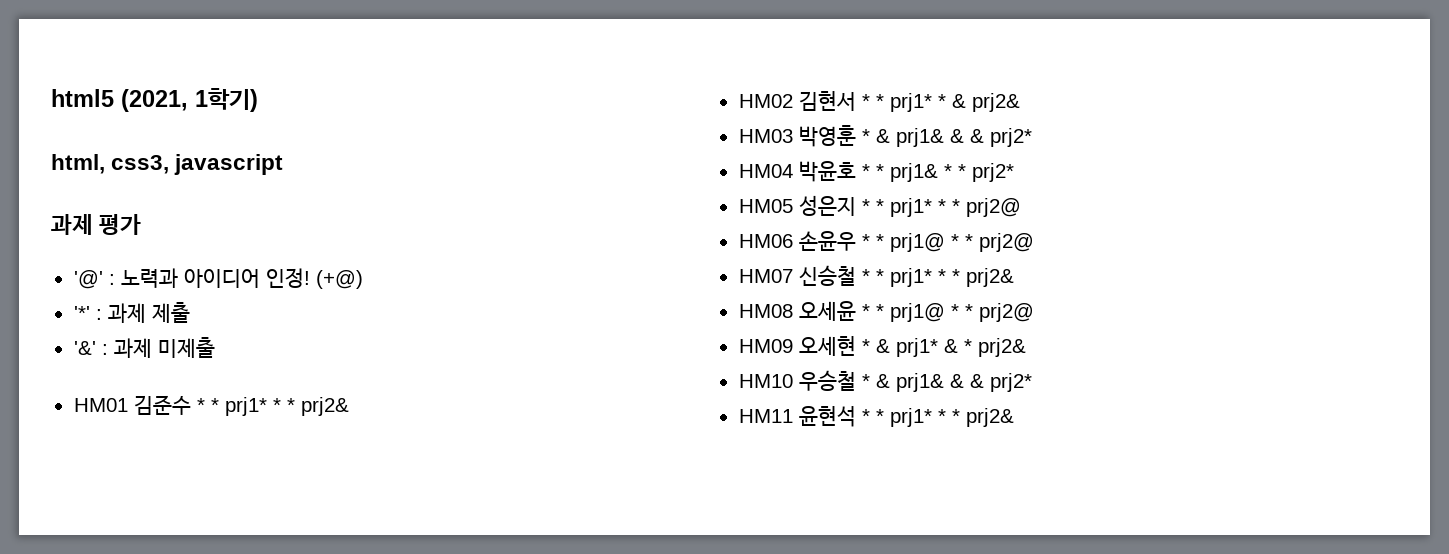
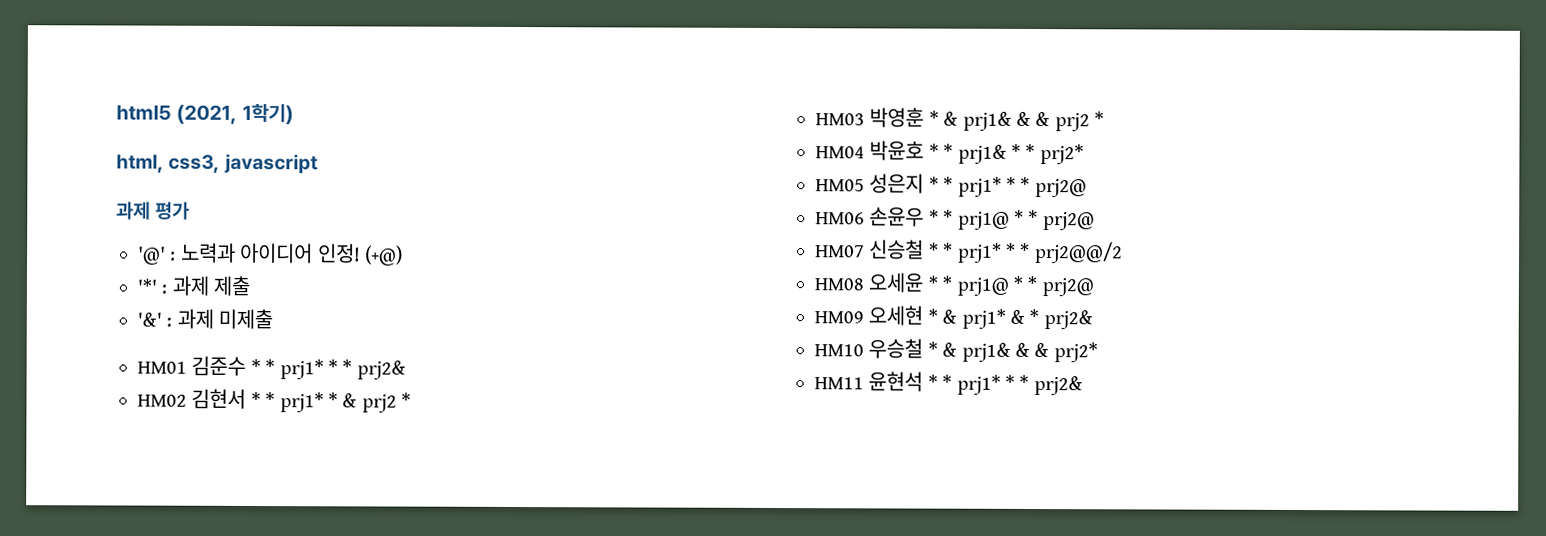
[971,93,1020,112] prj2& -> [361,392,412,413] prj2 *
[989,128,1032,147] prj2* -> [1054,111,1105,132] prj2 *
[965,268,1014,287] prj2& -> [1034,242,1123,264] prj2@@/2

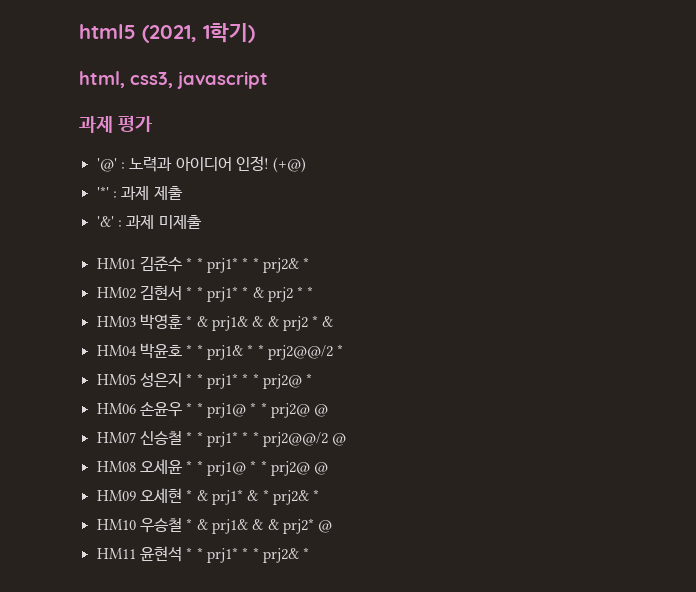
(406, 370) none -> [303,257,310,269] *
(412, 400) none -> [307,286,314,298] *
(1105, 119) none -> [322,316,334,327] &
[1039,144,1084,165] prj2* -> [267,344,344,360] prj2@@/2 *
(1087, 188) none -> [306,373,313,385] *
(1095, 221) none -> [314,404,329,417] @
(1123, 253) none -> [332,433,347,446] @
(1094, 287) none -> [314,462,329,475] @
(1093, 320) none -> [313,489,320,501] *
(1098, 352) none -> [318,520,333,533] @
(1083, 386) none -> [303,547,310,559] *

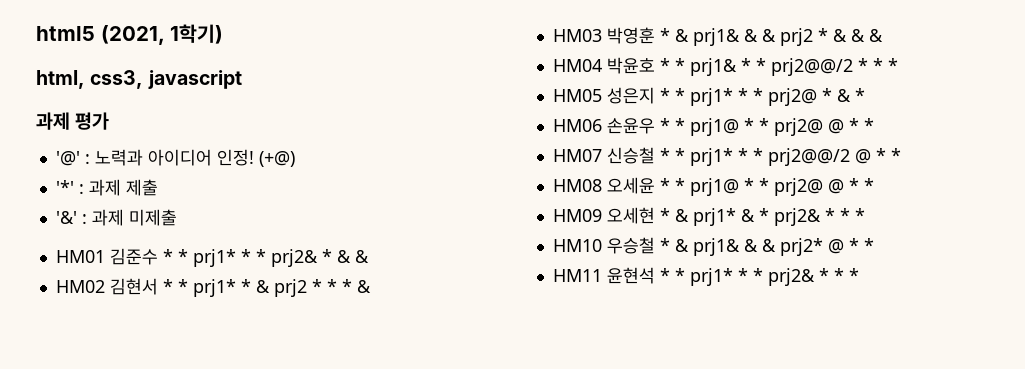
(310, 263) none -> [336,250,369,263] & &
(314, 292) none -> [341,279,371,293] * &
(334, 321) none -> [850,29,883,42] & &
(344, 350) none -> [872,58,898,72] * *
(313, 379) none -> [836,88,865,102] & *
(329, 410) none -> [848,118,874,132] * *
(347, 439) none -> [875,148,901,162] * *
(329, 468) none -> [848,178,874,192] * *
(320, 495) none -> [839,208,865,222] * *
(333, 526) none -> [848,238,874,252] * *
(310, 553) none -> [833,268,859,282] * *

